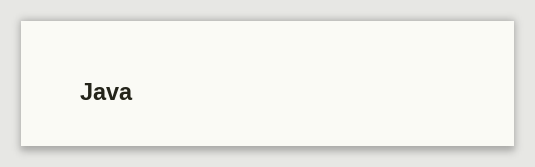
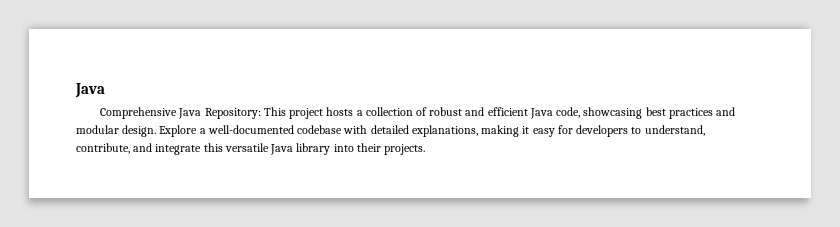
[80,83,133,100] Java -> [75,83,105,98] [100,107,736,119] [76,125,705,137] [76,143,426,155] Java // Comprehensive Java Repository: This project hosts a collection of robust and efficient Java code, showcasing best practices and modular design. Explore a well-documented codebase with detailed explanations, making it easy for developers to understand, contribute, and integrate this versatile Java library into their projects.

